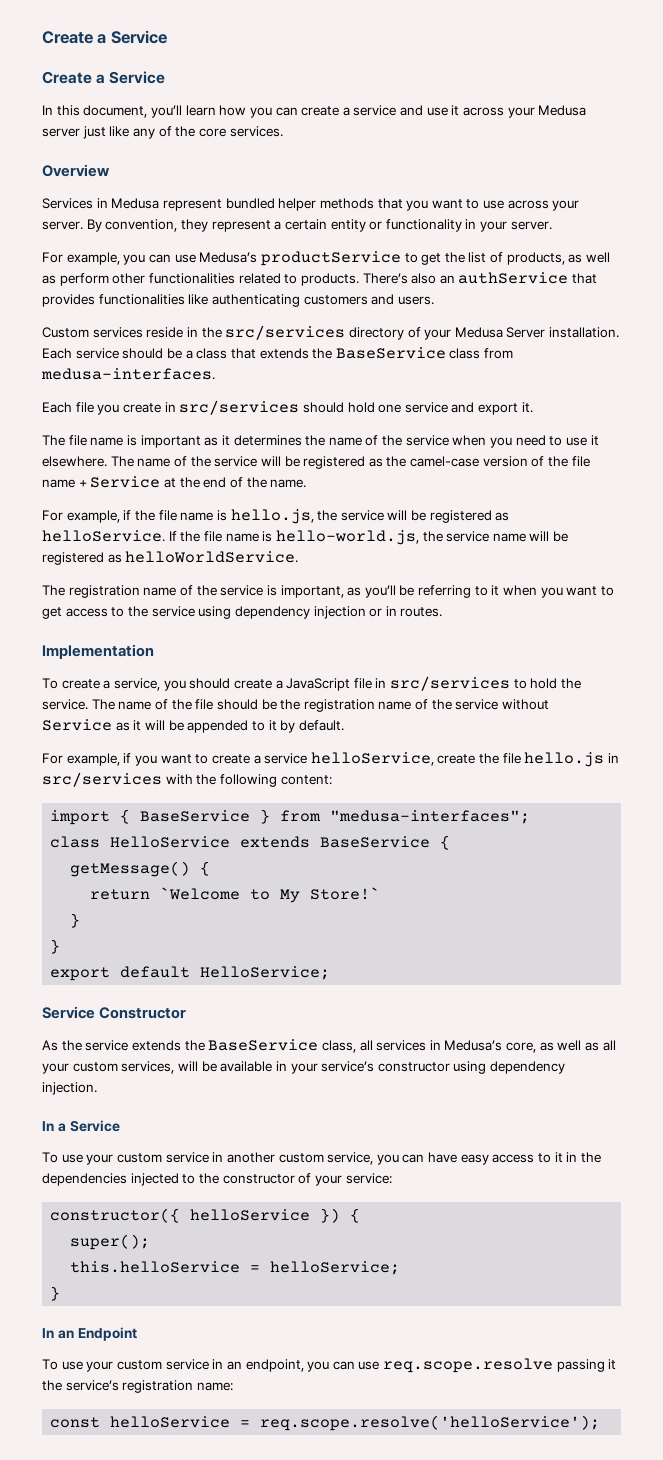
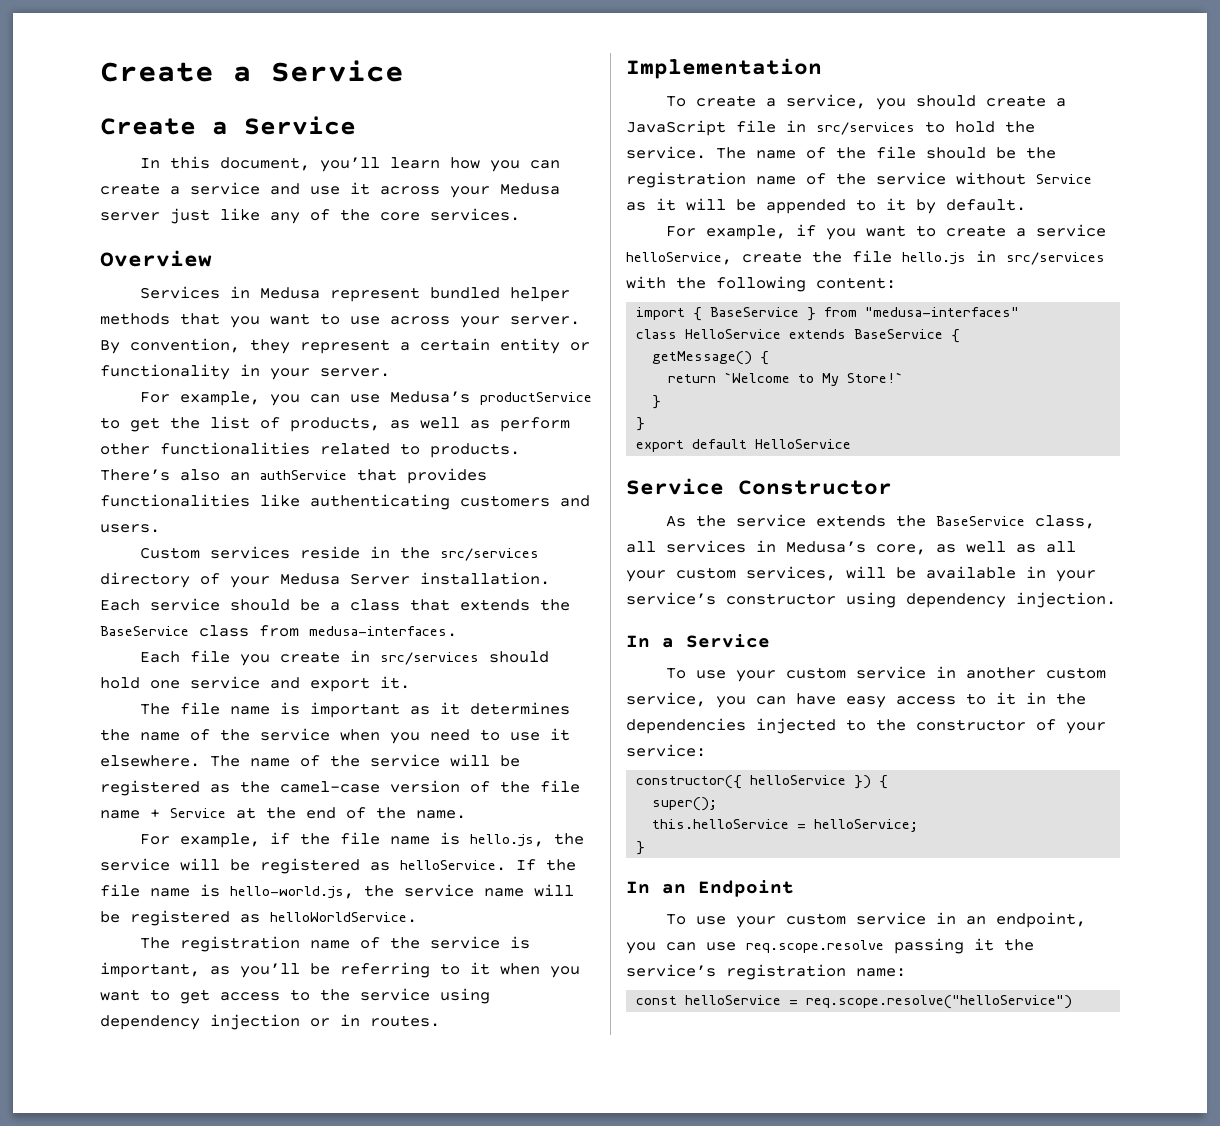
[330,810,531,824] "medusa-interfaces"; -> [865,307,1020,317] "medusa-interfaces"
[200,966,331,980] HelloService; -> [755,439,852,449] HelloService
[260,1415,601,1431] req.scope.resolve('helloService'); -> [806,995,1073,1009] req.scope.resolve("helloService")

